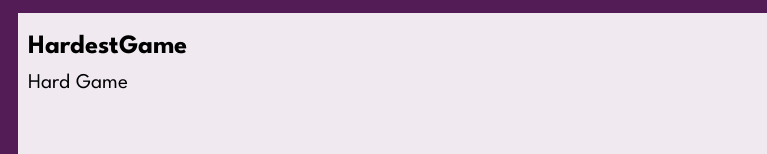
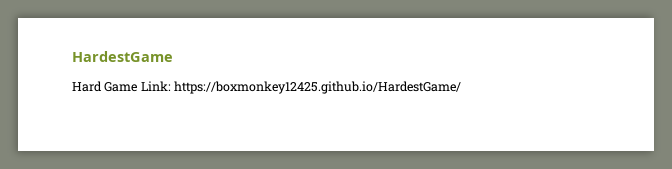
(128, 81) none -> [140,81,462,94] Link: https://boxmonkey12425.github.io/HardestGame/

